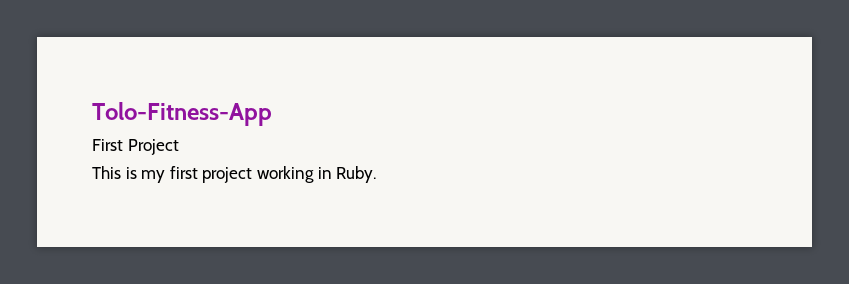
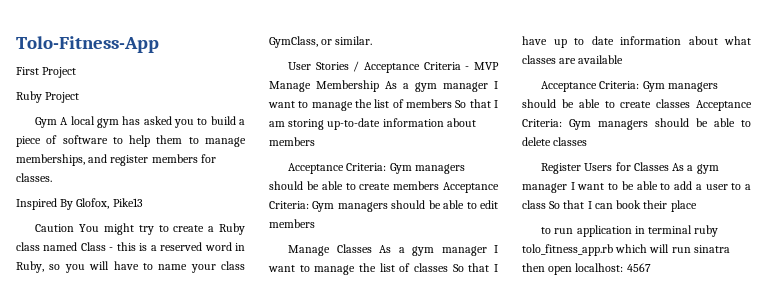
[92,166,377,183] This is my first project working in Ruby. -> [16,91,80,103] [35,116,245,128] [16,135,246,147] [16,154,216,166] [16,173,52,182] [16,198,143,210] [35,223,246,235] [16,242,245,251] [16,261,245,273] [269,36,373,48] [288,61,499,73] [269,80,498,92] [268,99,498,111] [269,118,476,130] [269,137,315,146] [288,163,465,174] [269,181,499,193] [269,200,498,212] [269,219,315,228] [288,244,498,256] [268,263,498,275] [522,36,751,48] [522,55,624,64] [541,81,718,92] [522,99,752,111] [522,118,751,130] [522,137,588,146] [541,162,719,174] [522,181,751,193] [522,200,697,212] [541,225,719,237] [522,244,730,256] [522,263,651,275] Ruby Project // Gym A local gym has asked you to build a piece of software to help them to manage memberships, and register members for classes. // Inspired By Glofox, Pike13 // Caution You might try to create a Ruby class named Class - this is a reserved word in Ruby, so you will have to name your class GymClass, or similar. // User Stories / Acceptance Criteria - MVP Manage Membership As a gym manager I want to manage the list of members So that I am storing up-to-date information about members // Acceptance Criteria: Gym managers should be able to create members Acceptance Criteria: Gym managers should be able to edit members // Manage Classes As a gym manager I want to manage the list of classes So that I have up to date information about what classes are available // Acceptance Criteria: Gym managers should be able to create classes Acceptance Criteria: Gym managers should be able to delete classes // Register Users for Classes As a gym manager I want to be able to add a user to a class So that I can book their place // to run application in terminal ruby tolo_fitness_app.rb which will run sinatra then open localhost: 4567

